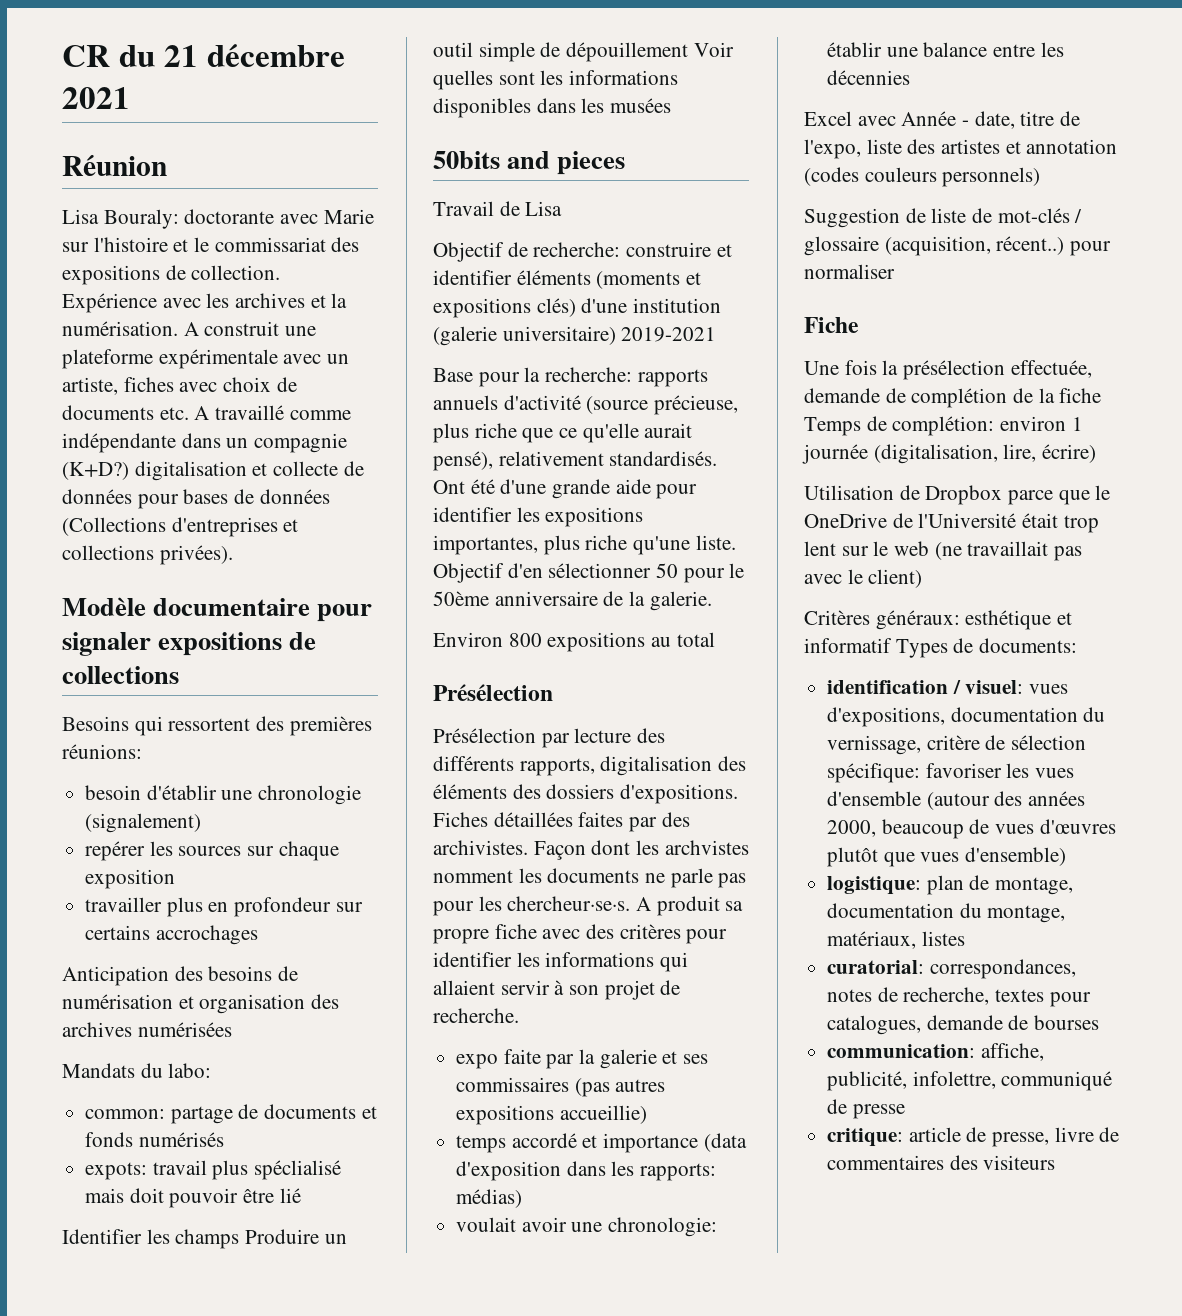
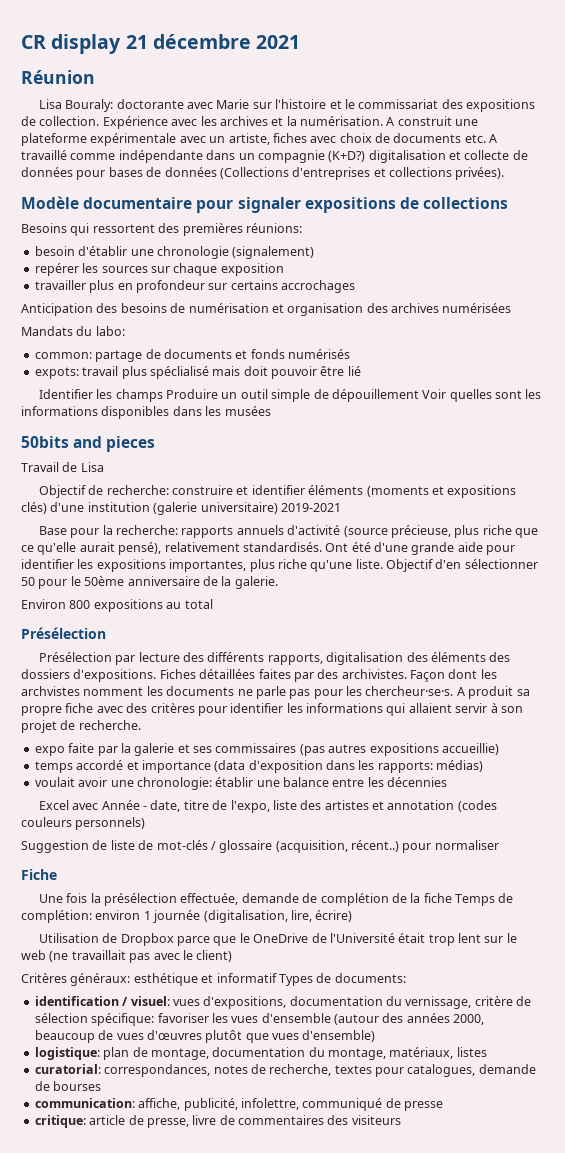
[118,45,155,67] du -> [51,34,122,54] display

